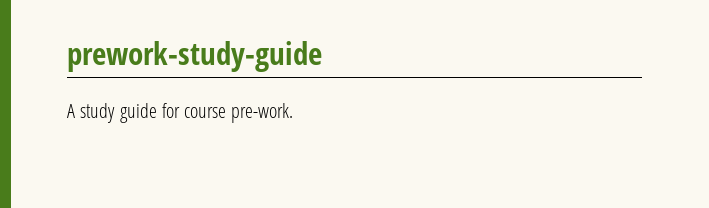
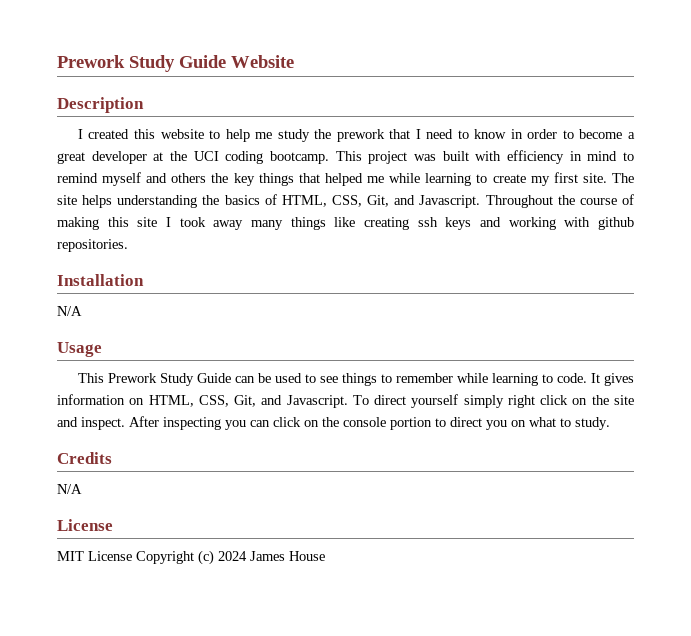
[67,41,322,72] [67,103,294,123] prework-study-guide // A study guide for course pre-work. -> [57,55,294,72] [57,97,144,113] [77,129,635,142] [57,150,634,164] [57,172,635,186] [57,194,634,208] [57,217,635,230] [57,239,128,252] [57,274,144,286] [57,306,82,316] [57,342,102,357] [77,373,634,386] [57,394,634,408] [57,416,610,430] [57,452,112,464] [57,484,82,494] [57,519,113,531] [57,550,325,565] Prework Study Guide Website // Description // I created this website to help me study the prework that I need to know in order to become a great developer at the UCI coding bootcamp. This project was built with efficiency in mind to remind myself and others the key things that helped me while learning to create my first site. The site helps understanding the basics of HTML, CSS, Git, and Javascript. Throughout the course of making this site I took away many things like creating ssh keys and working with github repositories. // Installation // N/A // Usage // This Prework Study Guide can be used to see things to remember while learning to code. It gives information on HTML, CSS, Git, and Javascript. To direct yourself simply right click on the site and inspect. After inspecting you can click on the console portion to direct you on what to study. // Credits // N/A // License // MIT License Copyright (c) 2024 James House

